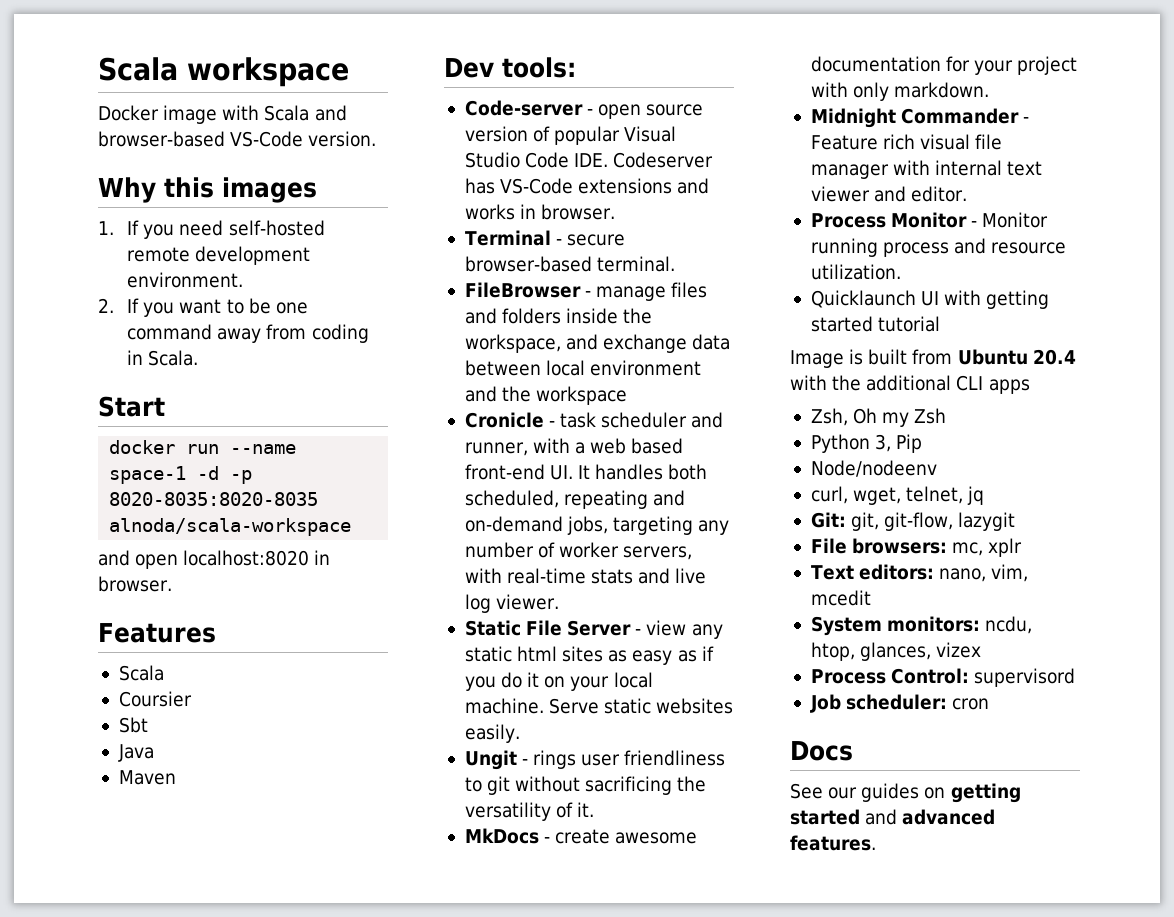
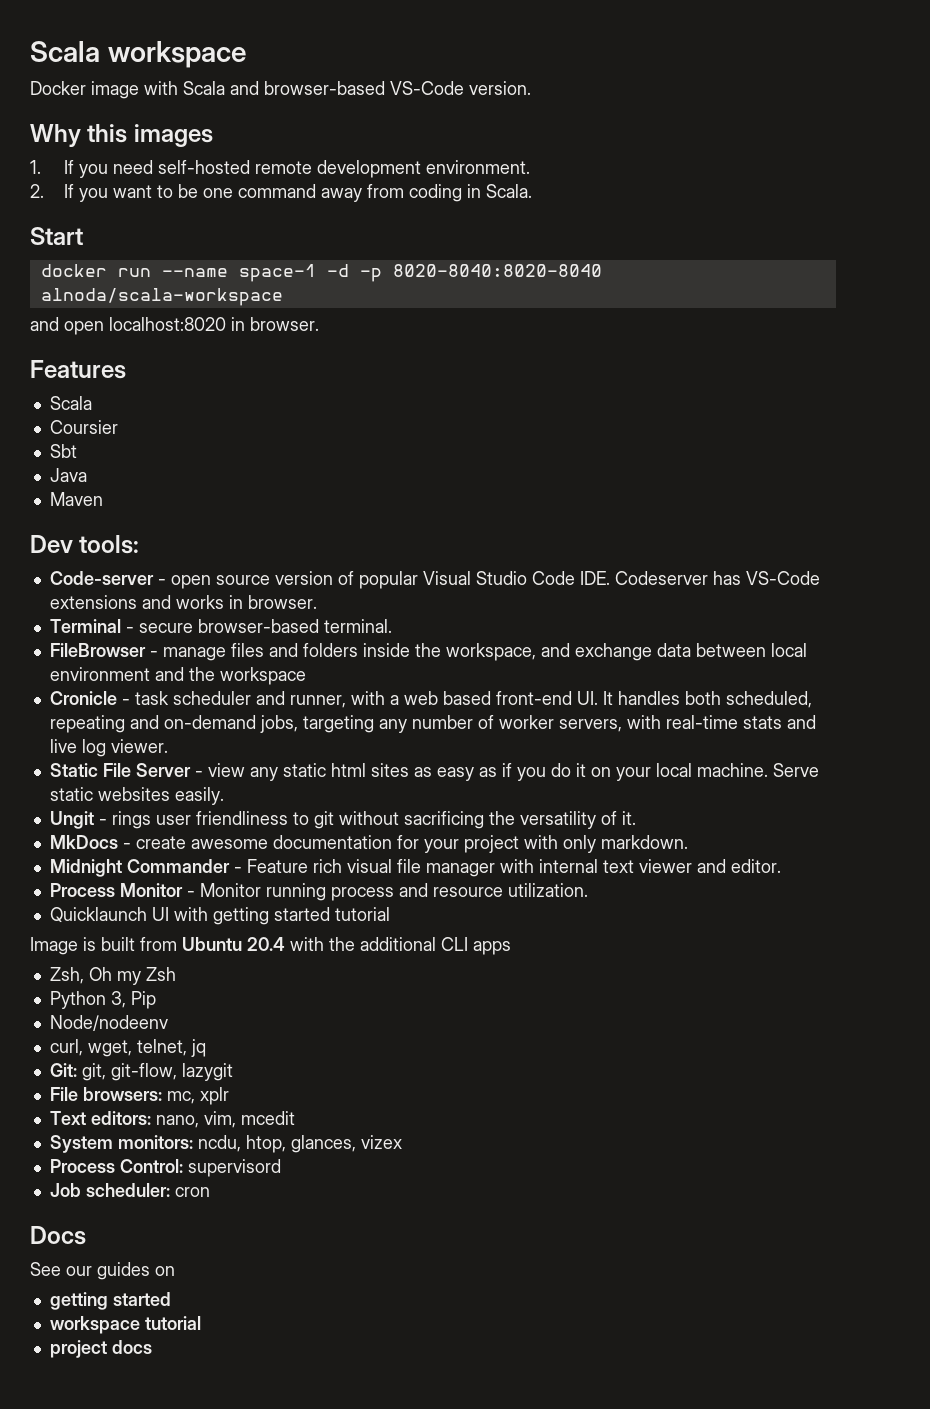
[109,492,319,506] 8020-8035:8020-8035 -> [392,264,602,277] 8020-8040:8020-8040
[950,783,1021,803] [790,809,996,825] [790,835,876,851] getting started and advanced features. -> [49,1292,171,1310] [49,1316,201,1334] [49,1340,152,1358] // getting started // workspace tutorial // project docs

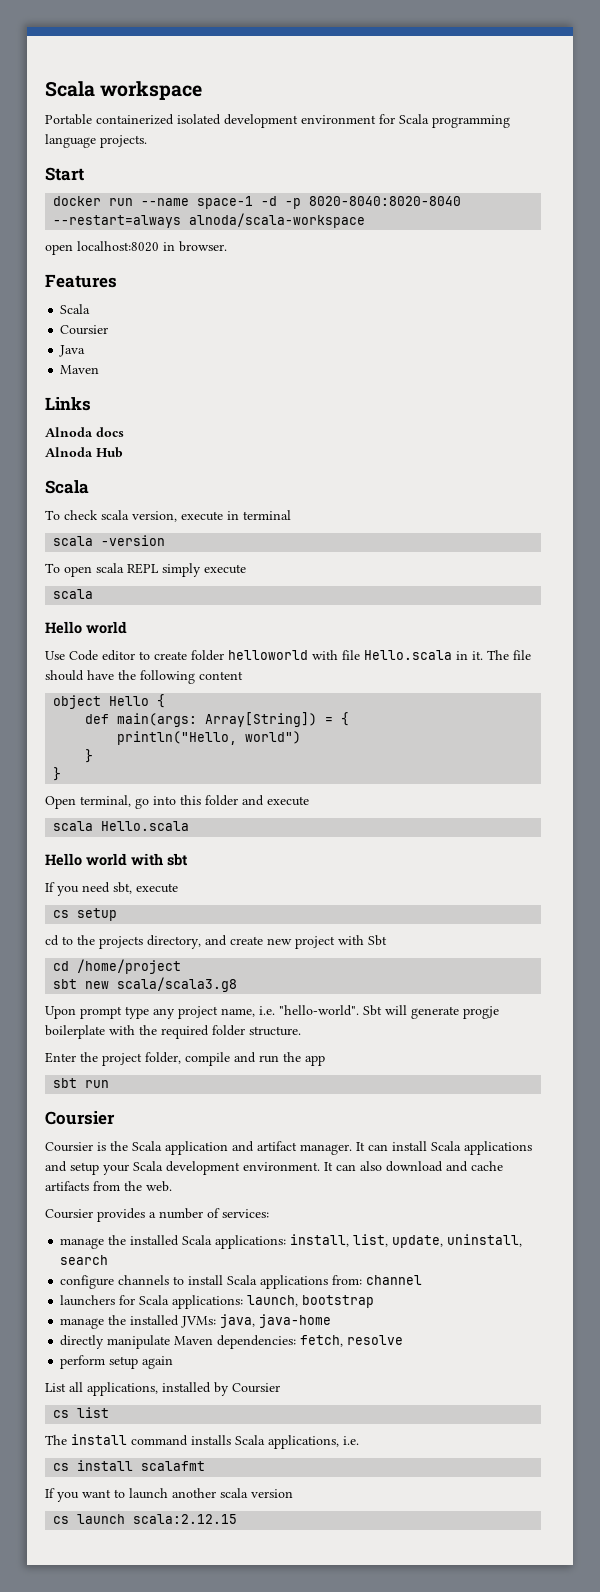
[30,81,531,99] [30,124,213,147] [30,160,530,178] [30,184,532,202] Docker image with Scala and browser-based VS-Code version. // Why this images // 1. If you need self-hosted remote development environment. // 2. If you want to be one command away from coding in Scala. -> [45,114,510,128] [45,134,147,148] Portable containerized isolated development environment for Scala programming language projects.
(602, 270) none -> [53,215,182,228] --restart=always
[30,317,59,331] and -> (366, 220) none
[49,444,77,458] // Sbt -> (109, 330) none
[30,535,140,554] [49,571,820,589] [49,595,317,609] [49,619,392,633] [49,643,807,661] [49,667,306,685] [49,691,812,708] [49,715,816,733] [49,739,168,757] [49,763,819,781] [49,787,224,805] [49,811,636,829] [49,835,688,853] [49,859,781,877] [49,883,588,901] [49,907,390,925] [30,937,511,955] [49,967,176,985] [49,991,156,1009] [49,1015,168,1031] [49,1039,206,1057] [49,1063,233,1081] [49,1087,229,1105] [49,1111,295,1128] [49,1135,402,1153] [49,1159,281,1177] [49,1183,210,1197] [30,1226,86,1245] [30,1262,175,1280] [49,1292,171,1310] [49,1316,201,1334] [49,1340,152,1358] Dev tools: // Code-server - open source version of popular Visual Studio Code IDE. Codeserver has VS-Code extensions and works in browser. // Terminal - secure browser-based terminal. // FileBrowser - manage files and folders inside the workspace, and exchange data between local environment and the workspace // Cronicle - task scheduler and runner, with a web based front-end UI. It handles both scheduled, repeating and on-demand jobs, targeting any number of worker servers, with real-time stats and live log viewer. // Static File Server - view any static html sites as easy as if you do it on your local machine. Serve static websites easily. // Ungit - rings user friendliness to git without sacrificing the versatility of it. // MkDocs - create awesome documentation for your project with only markdown. // Midnight Commander - Feature rich visual file manager with internal text viewer and editor. // Process Monitor - Monitor running process and resource utilization. // Quicklaunch UI with getting started tutorial // Image is built from Ubuntu 20.4 with the additional CLI apps // Zsh, Oh my Zsh // Python 3, Pip // Node/nodeenv // curl, wget, telnet, jq // Git: git, git-flow, lazygit // File browsers: mc, xplr // Text editors: nano, vim, mcedit // System monitors: ncdu, htop, glances, vizex // Process Control: supervisord // Job scheduler: cron // Docs // See our guides on // getting started // workspace tutorial // project docs -> [45,397,91,411] [45,427,124,437] [45,447,123,458] [45,480,89,494] [45,510,291,522] [53,535,166,546] [45,563,246,577] [53,589,94,599] [45,621,127,634] [45,650,531,661] [45,670,243,684] [53,694,166,709] [85,712,350,727] [117,731,302,745] [85,749,94,763] [53,767,62,781] [45,795,309,809] [53,821,190,831] [45,853,188,866] [45,882,178,896] [53,908,118,921] [45,935,387,949] [53,959,182,974] [53,977,238,992] [45,1005,499,1019] [45,1025,301,1039] [45,1052,325,1066] [53,1078,110,1088] [45,1111,115,1125] [45,1141,532,1155] [45,1161,503,1175] [45,1181,172,1192] [45,1208,269,1222] [60,1234,523,1249] [60,1255,109,1265] [60,1275,423,1289] [60,1295,375,1309] [60,1314,332,1329] [60,1335,404,1349] [60,1355,174,1369] [45,1382,280,1396] [53,1407,110,1418] [45,1434,359,1449] [53,1460,206,1471] [45,1488,293,1502] [53,1514,238,1524] Links // Alnoda docs // Alnoda Hub // Scala // To check scala version, execute in terminal // scala -version // To open scala REPL simply execute // scala // Hello world // Use Code editor to create folder helloworld with file Hello.scala in it. The file should have the following content // object Hello { // def main(args: Array[String]) = { // println("Hello, world") // } // } // Open terminal, go into this folder and execute // scala Hello.scala // Hello world with sbt // If you need sbt, execute // cs setup // cd to the projects directory, and create new project with Sbt // cd /home/project // sbt new scala/scala3.g8 // Upon prompt type any project name, i.e. "hello-world". Sbt will generate progje boilerplate with the required folder structure. // Enter the project folder, compile and run the app // sbt run // Coursier // Coursier is the Scala application and artifact manager. It can install Scala applications and setup your Scala development environment. It can also download and cache artifacts from the web. // Coursier provides a number of services: // manage the installed Scala applications: install, list, update, uninstall, search // configure channels to install Scala applications from: channel // launchers for Scala applications: launch, bootstrap // manage the installed JVMs: java, java-home // directly manipulate Maven dependencies: fetch, resolve // perform setup again // List all applications, installed by Coursier // cs list // The install command installs Scala applications, i.e. // cs install scalafmt // If you want to launch another scala version // cs launch scala:2.12.15

